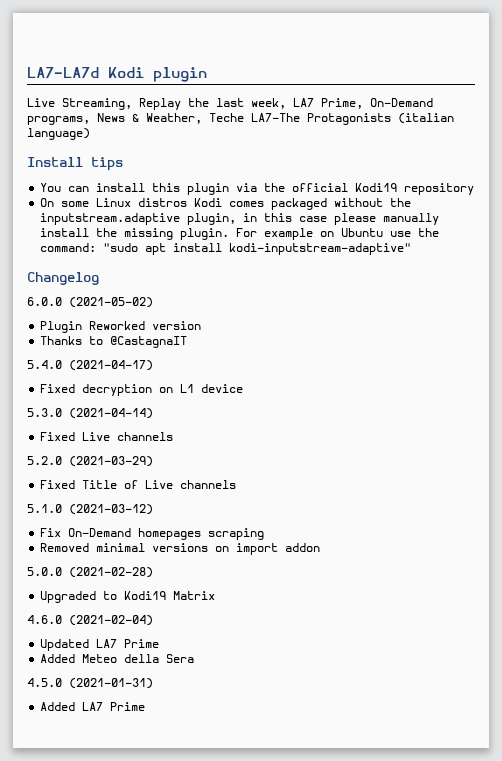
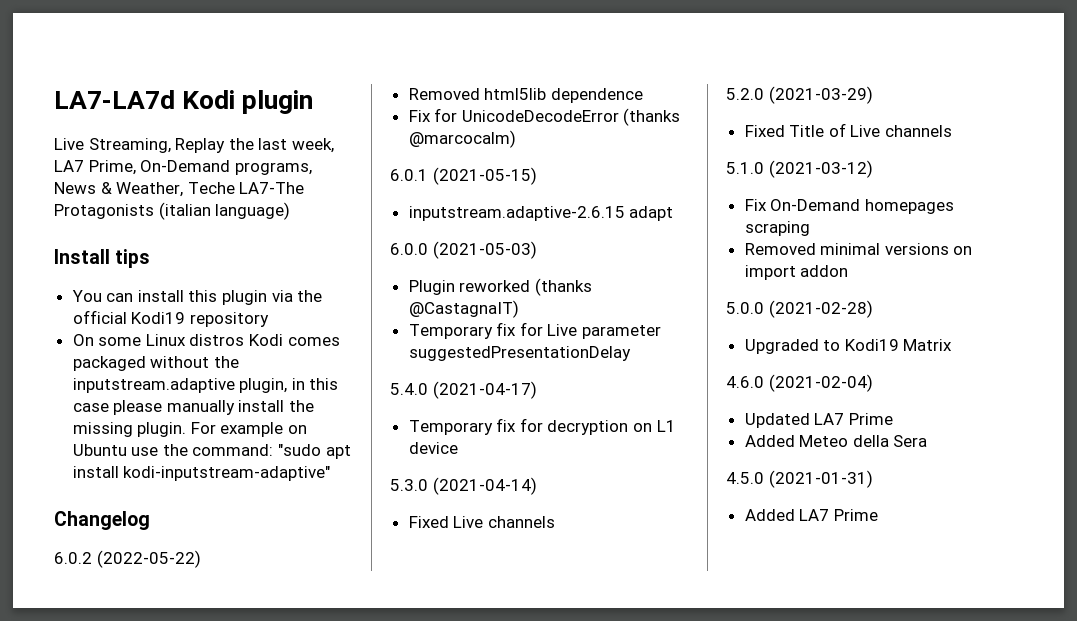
(99, 278) none -> [54,550,201,568] [408,88,643,103] [408,108,681,126] [408,130,516,148] [390,167,537,185] [408,206,674,221] // 6.0.2 (2022-05-22) // Removed html5lib dependence // Fix for UnicodeDecodeError (thanks @marcocalm) // 6.0.1 (2021-05-15) // inputstream.adaptive-2.6.15 adapt
[69,297,153,308] (2021-05-02) -> [432,241,537,259] (2021-05-03)
[89,321,202,330] [40,336,188,348] Reworked version // Thanks to @CastagnaIT -> [459,278,592,296] [408,300,519,318] [408,322,662,339] [408,346,631,361] reworked (thanks @CastagnaIT) // Temporary fix for Live parameter suggestedPresentationDelay
[40,384,76,393] Fixed -> [408,418,543,435] Temporary fix for

